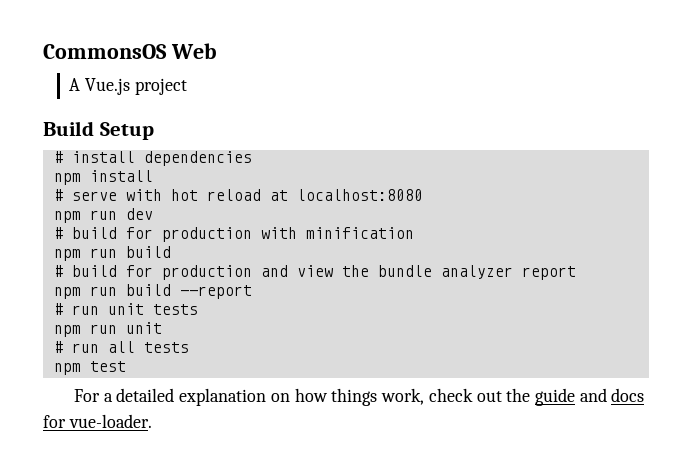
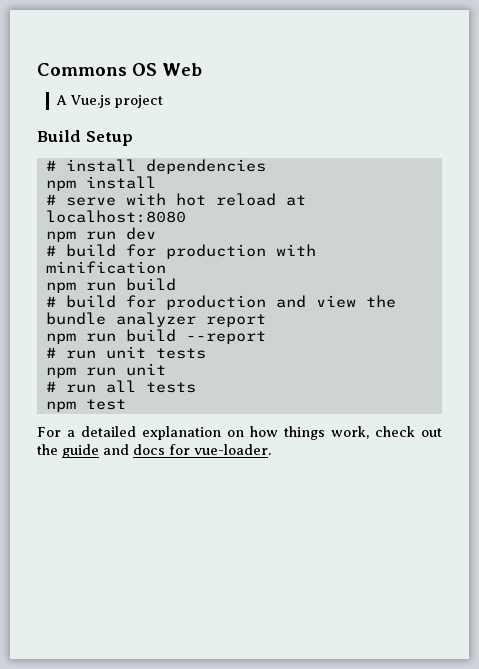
[43,44,167,59] CommonsOS -> [37,63,157,76] Commons OS

